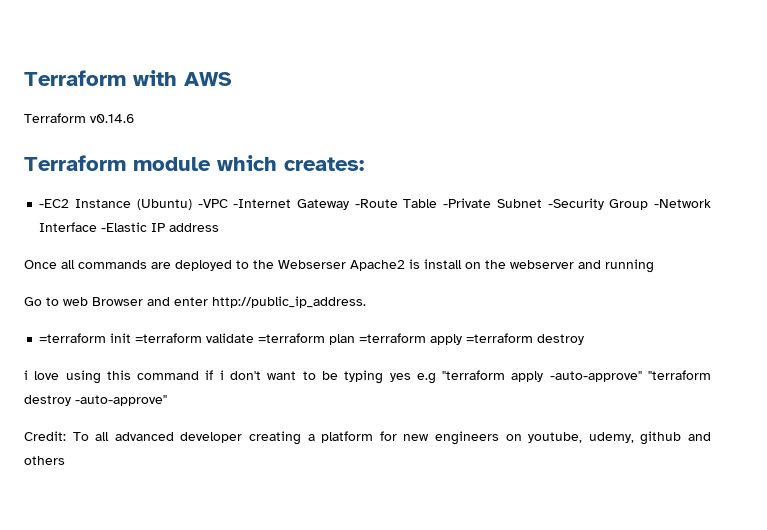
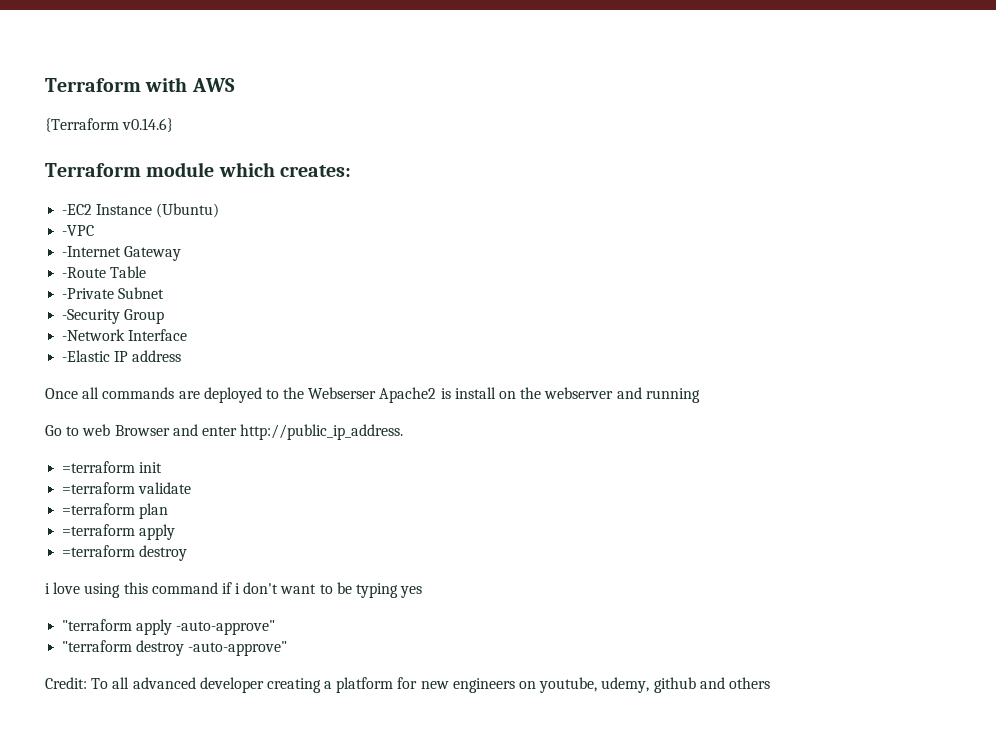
[24,113,134,123] Terraform v0.14.6 -> [45,118,174,132] {Terraform v0.14.6}
(192, 204) none -> (220, 210) //
(228, 203) none -> (95, 230) //
(349, 204) none -> (182, 253) //
(438, 203) none -> (147, 272) //
(542, 203) none -> (165, 293) //
(649, 204) none -> (165, 316) //
(98, 227) none -> (188, 335) //
(132, 338) none -> (163, 467) //
(255, 338) none -> (192, 488) //
(356, 339) none -> (169, 511) //
(463, 339) none -> (176, 532) //
[416,373,436,384] e.g -> (423, 592) //
(642, 376) none -> (276, 627) //

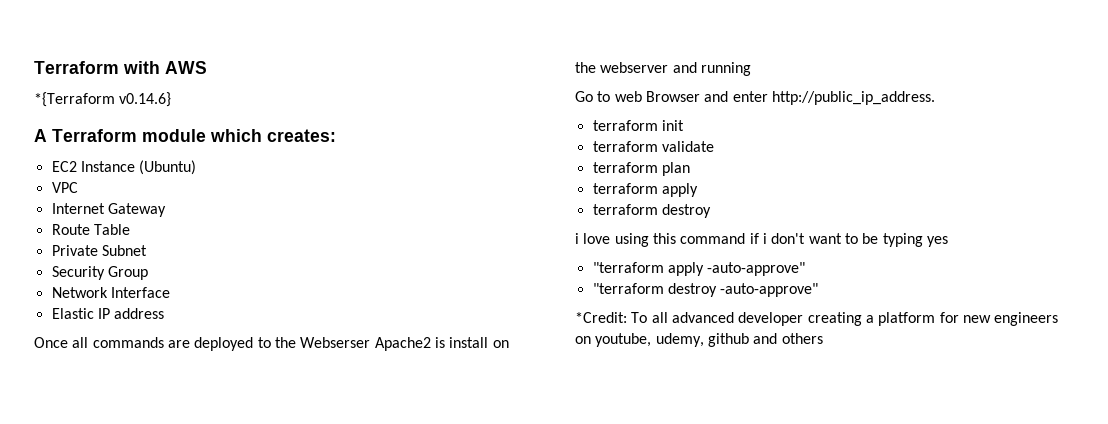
[45,118,119,132] {Terraform -> [34,92,115,107] *{Terraform
(174, 125) none -> [34,129,47,142] A
[62,204,93,215] -EC2 -> [51,161,77,172] EC2
[62,225,95,236] [62,246,122,257] -VPC // -Internet -> [51,182,78,193] [51,203,105,214] VPC // Internet
[62,267,107,278] -Route -> [51,224,90,235] Route
[62,288,115,299] -Private -> [51,245,98,256] Private
[62,309,121,324] -Security -> [51,266,105,280] Security
[62,329,126,341] -Network -> [51,287,108,298] Network
[62,350,111,362] -Elastic -> [51,308,94,319] Elastic
[62,461,136,473] =terraform -> [592,120,658,131] terraform
[62,482,136,494] =terraform -> [592,141,658,152] terraform
[62,503,136,515] =terraform -> [592,162,658,173] terraform
[62,524,136,536] =terraform -> [592,183,658,194] terraform
[62,545,136,557] =terraform -> [592,204,658,215] terraform
[45,677,87,689] Credit: -> [575,312,627,323] *Credit:

